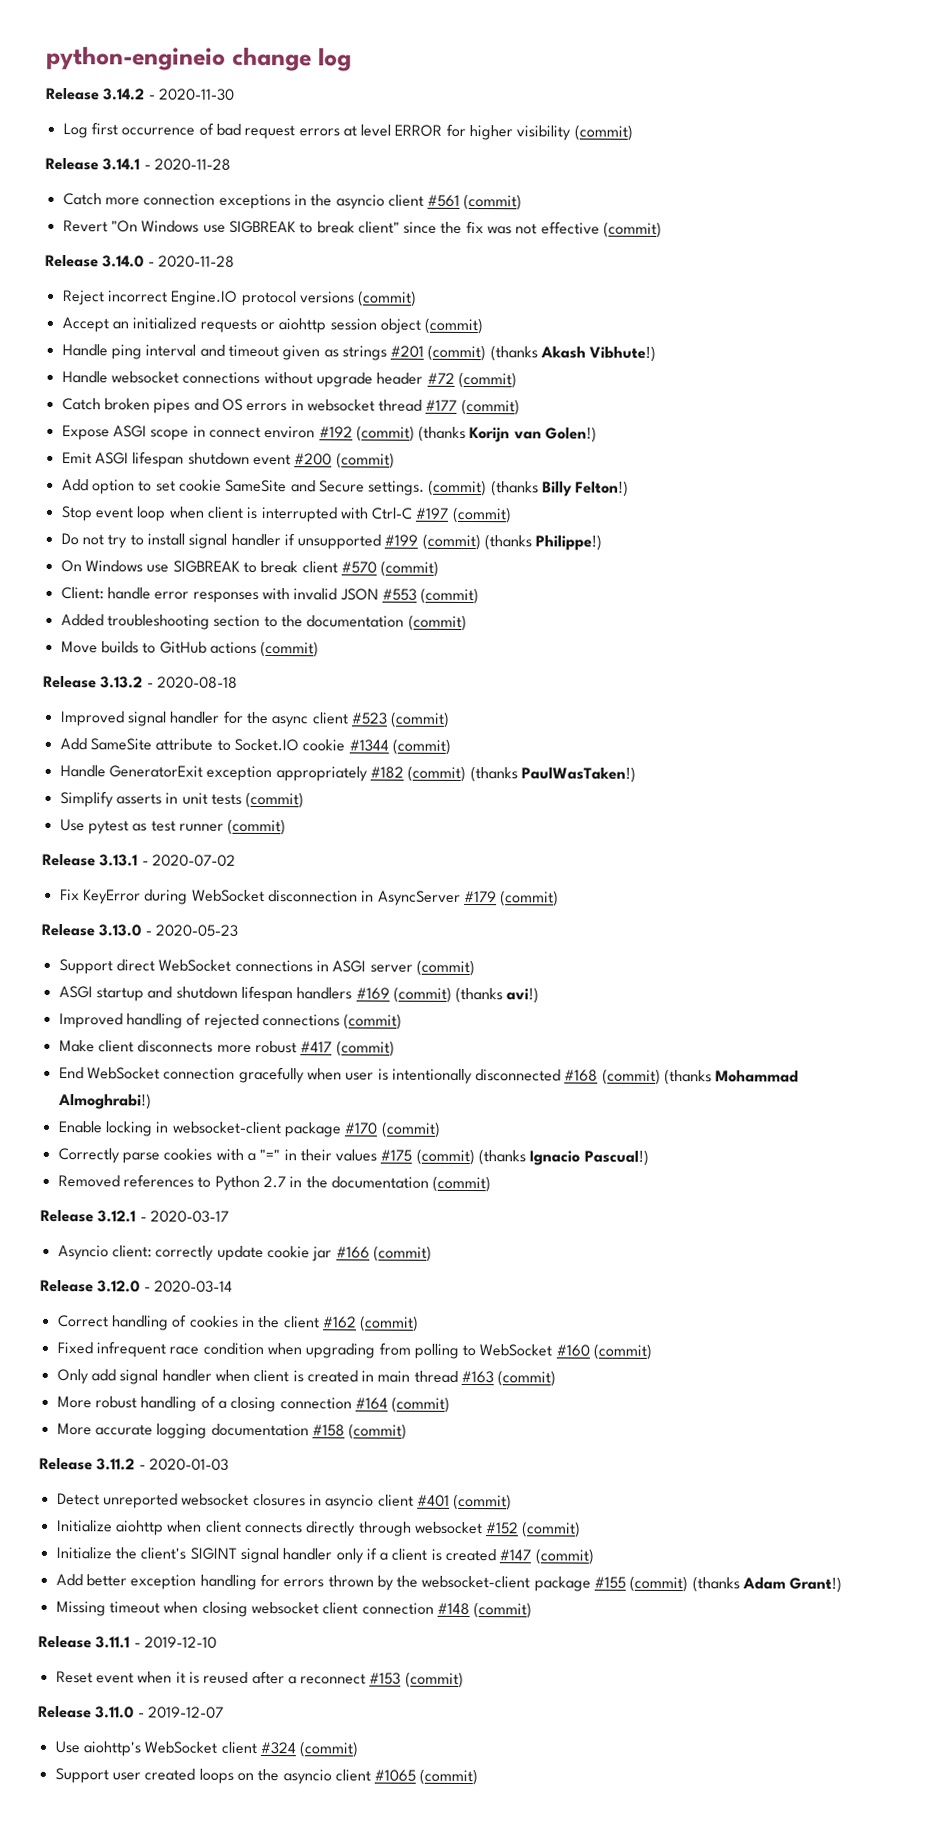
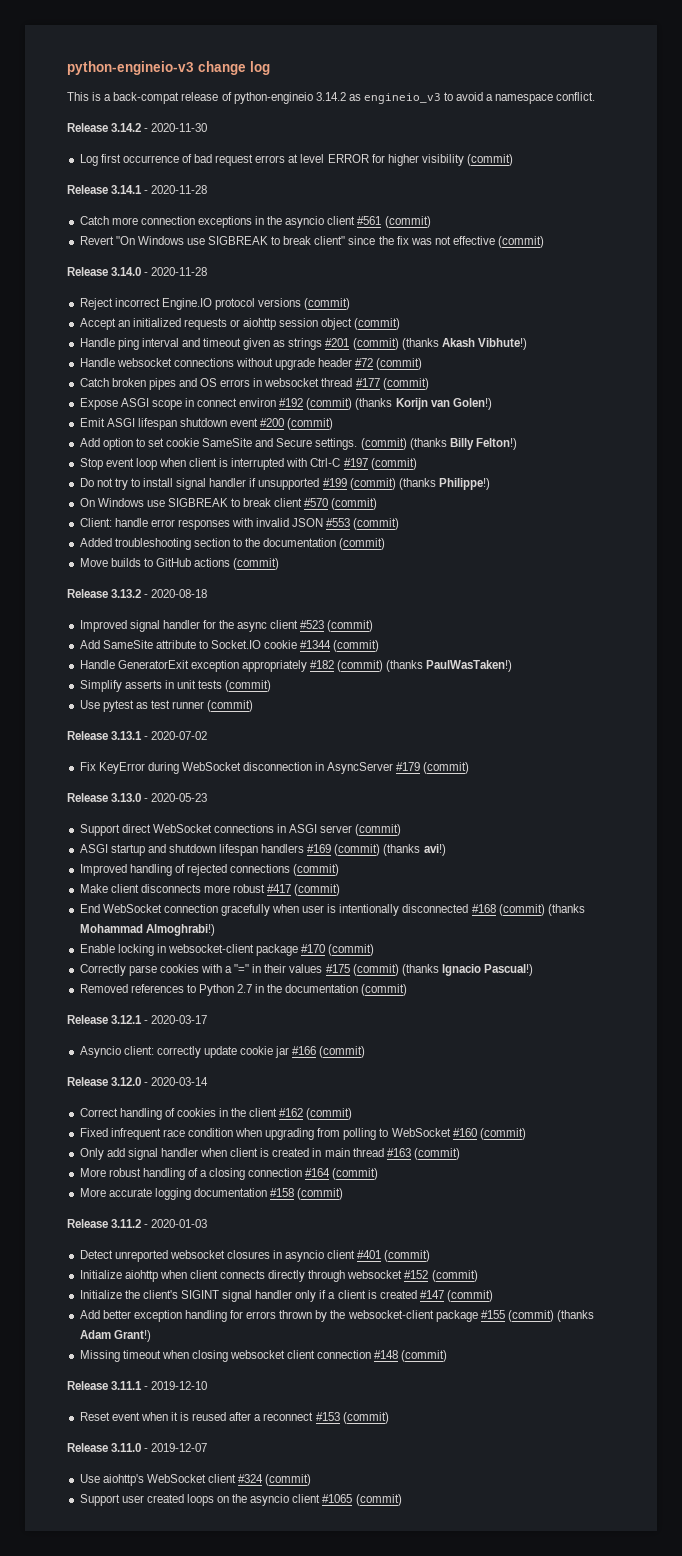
[46,45,226,71] python-engineio -> [67,61,194,75] python-engineio-v3
(352, 59) none -> [67,92,596,104] // This is a back-compat release of python-engineio 3.14.2 as engineio_v3 to avoid a namespace conflict.

